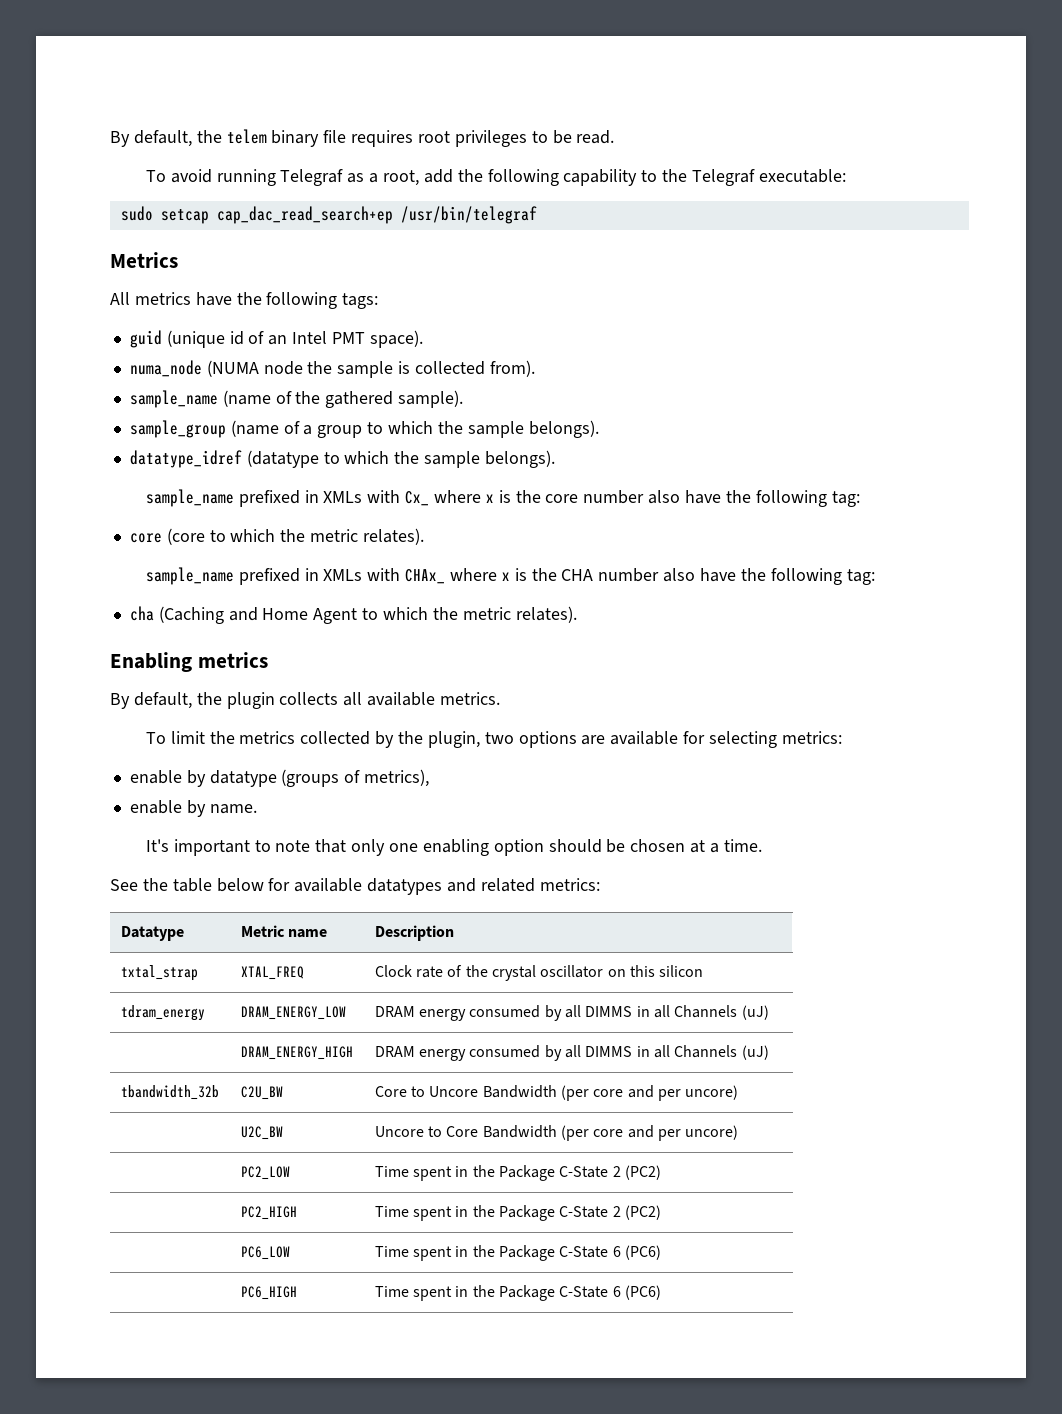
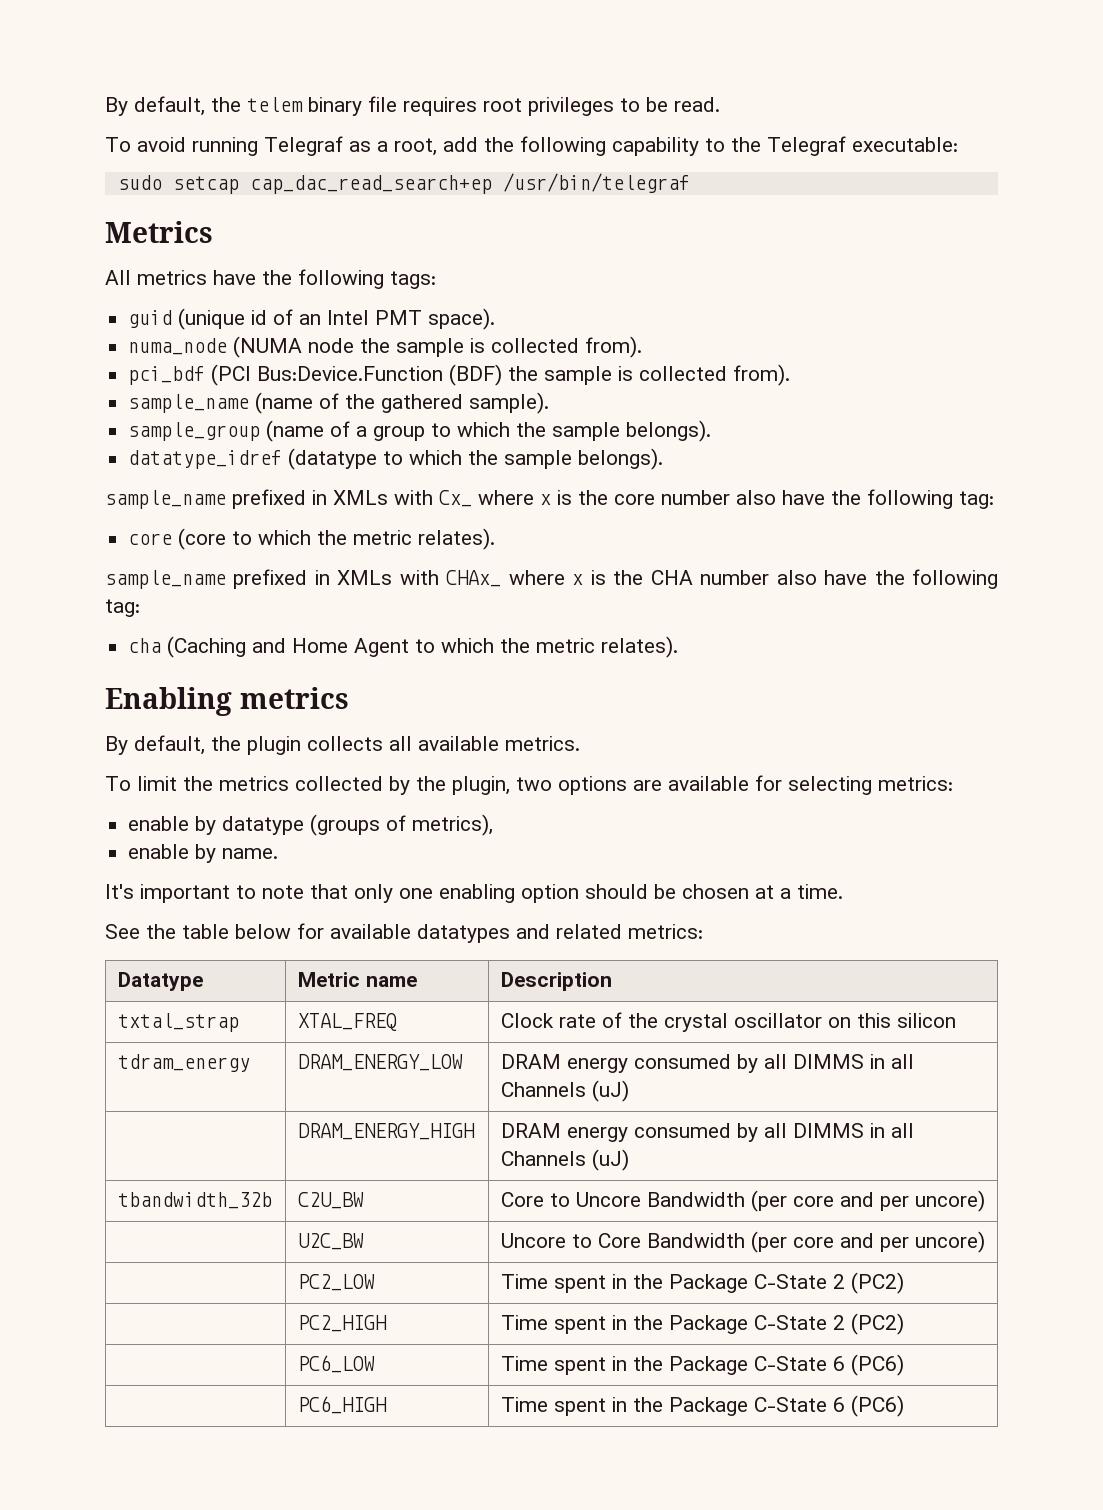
(535, 368) none -> [128,364,791,386] // pci_bdf (PCI Bus:Device.Function (BDF) the sample is collected from).

